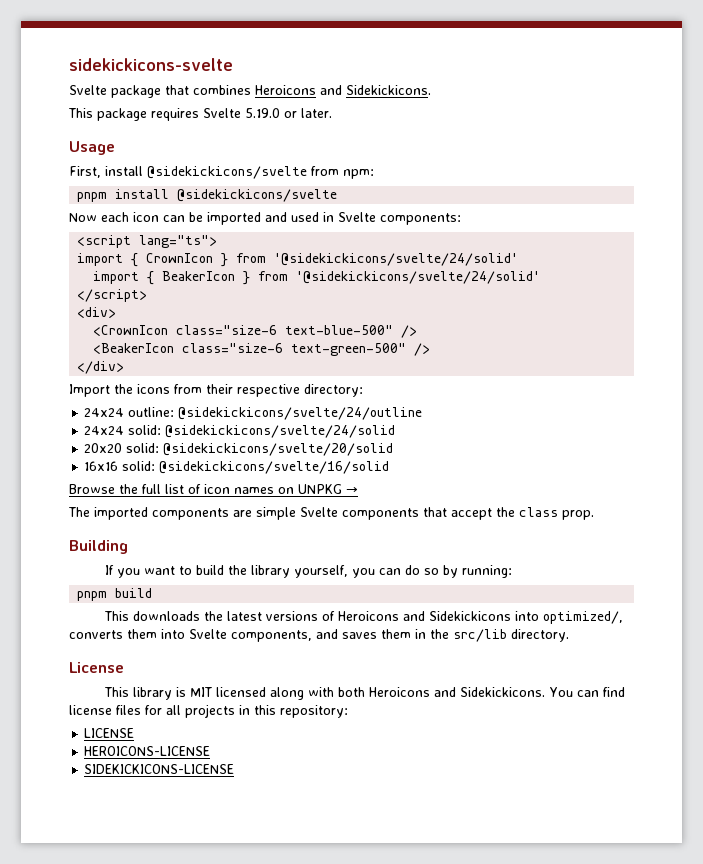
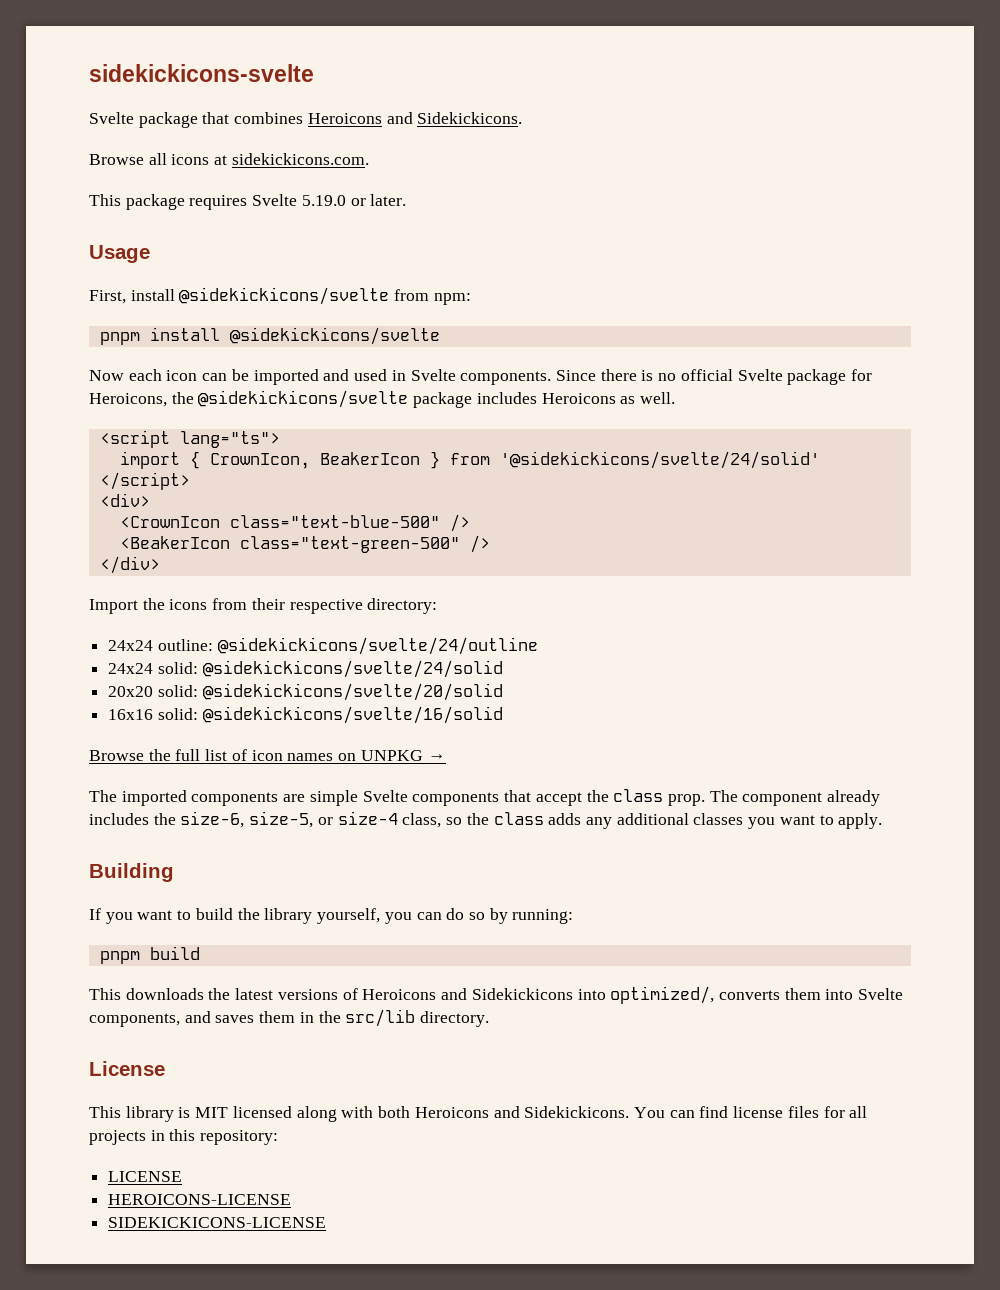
(431, 90) none -> [89,153,369,165] // Browse all icons at sidekickicons.com.
[380,213,461,225] [77,235,218,248] [77,253,519,267] [93,271,155,285] components: // <script lang="ts"> // import { CrownIcon } from '@sidekickicons/svelte/24/solid' // import { -> [460,369,873,385] [89,390,676,408] [99,430,280,448] [119,451,310,469] components. Since there is no official Svelte package for Heroicons, the @sidekickicons/svelte package includes Heroicons as well. // <script lang="ts"> // import { CrownIcon,
[176,325,394,335] class="size-6 text-blue-500" -> [229,515,440,528] class="text-blue-500"
[182,343,407,356] class="size-6 text-green-500" -> [239,536,460,553] class="text-green-500"
(594, 515) none -> [709,790,881,806] [89,811,883,829] The component already includes the size-6, size-5, or size-4 class, so the class adds any additional classes you want to apply.

